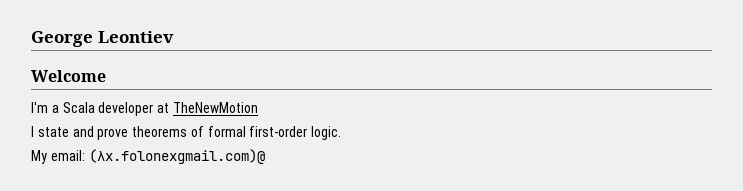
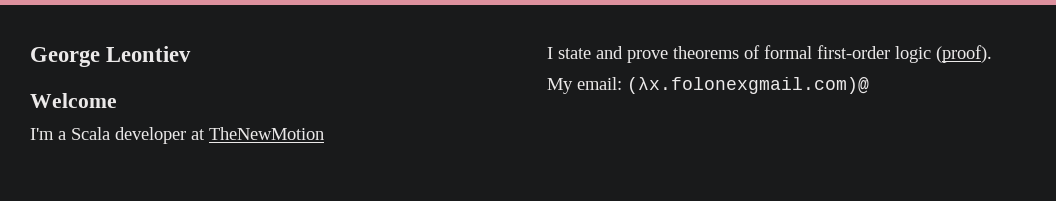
[311,126,342,140] logic. -> [895,45,992,63] logic (proof).

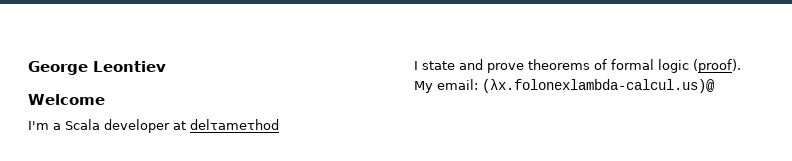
[209,127,324,140] TheNewMotion -> [190,119,279,130] delτameτhod
[817,45,890,59] first-order -> (654, 64) none
[627,77,869,94] (λx.folonexgmail.com)@ -> [482,79,715,93] (λx.folonexlambda-calcul.us)@

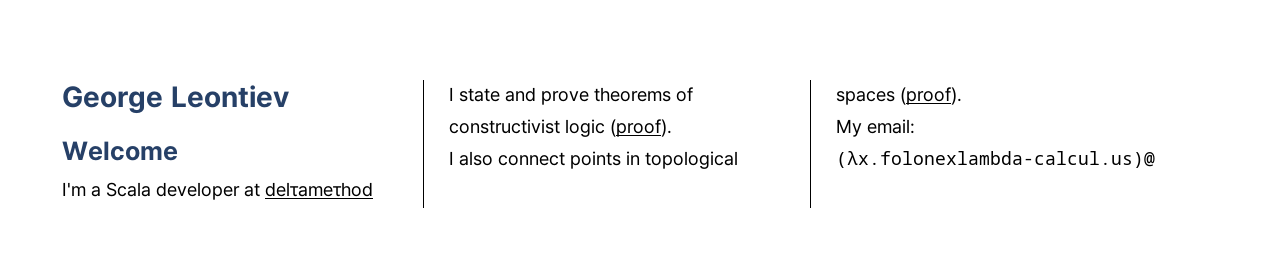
[611,59,654,70] formal -> [449,119,560,134] constructivist
(741, 66) none -> [449,151,738,169] [836,87,962,105] // I also connect points in topological spaces (proof).

